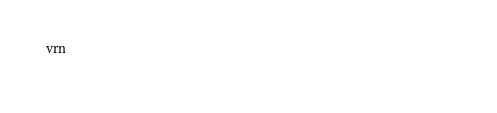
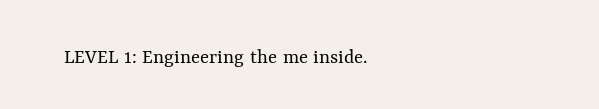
[46,45,66,53] vrn -> [64,49,368,67] LEVEL 1: Engineering the me inside.

